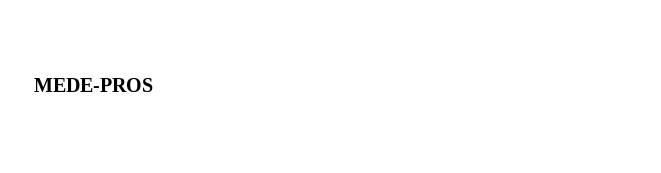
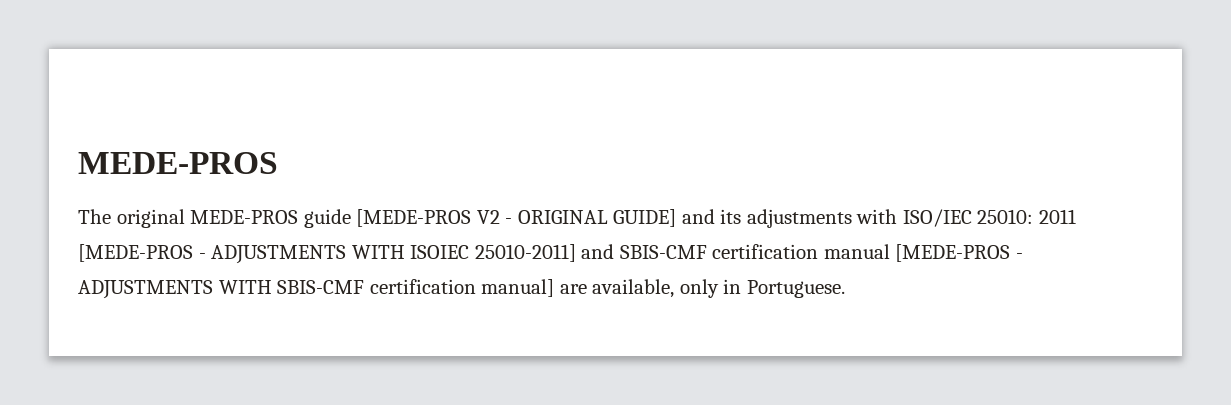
[34,78,153,92] MEDE-PROS -> [78,152,278,174] [78,209,1077,228] [78,244,1023,264] [78,279,845,299] MEDE-PROS // The original MEDE-PROS guide [MEDE-PROS V2 - ORIGINAL GUIDE] and its adjustments with ISO/IEC 25010: 2011 [MEDE-PROS - ADJUSTMENTS WITH ISOIEC 25010-2011] and SBIS-CMF certification manual [MEDE-PROS - ADJUSTMENTS WITH SBIS-CMF certification manual] are available, only in Portuguese.

